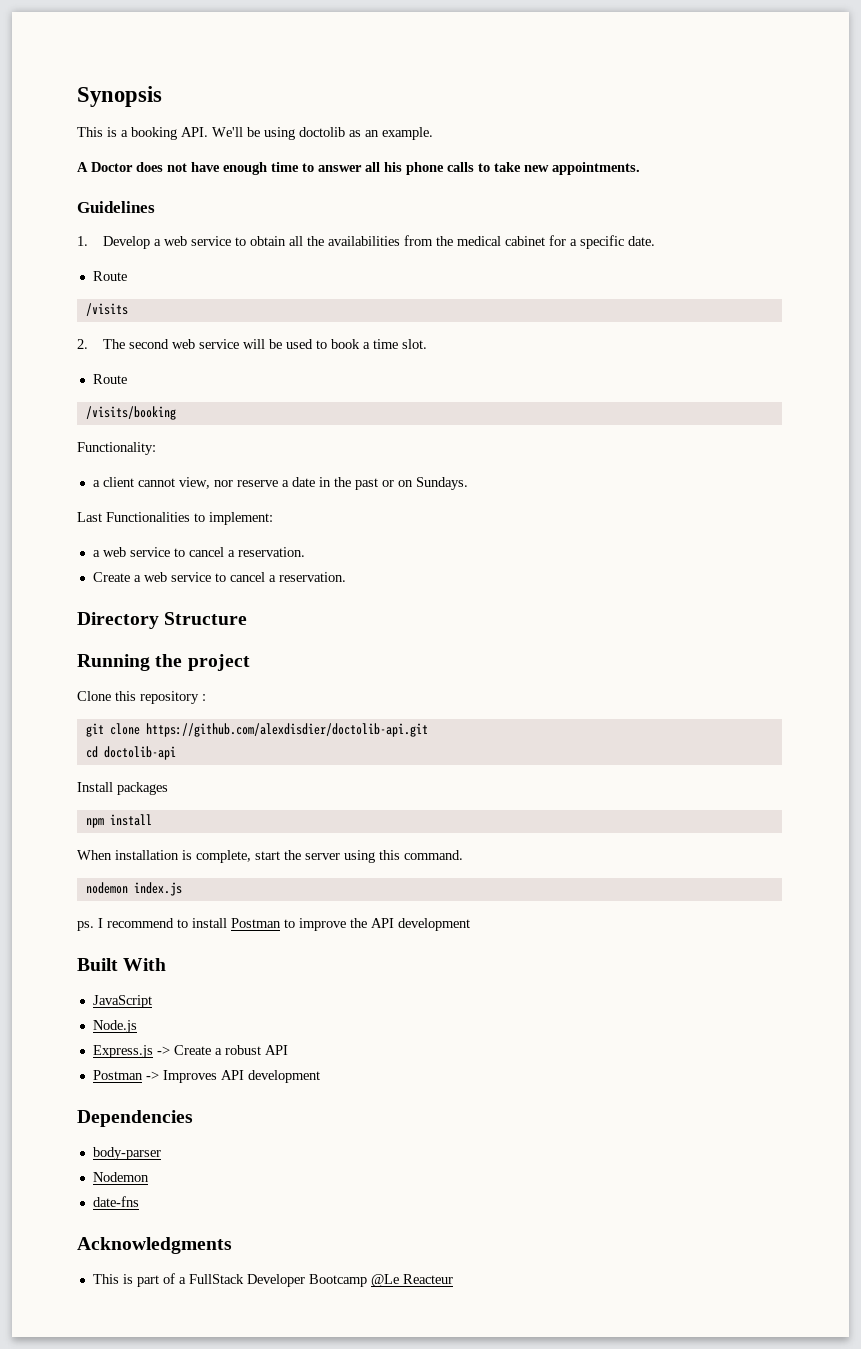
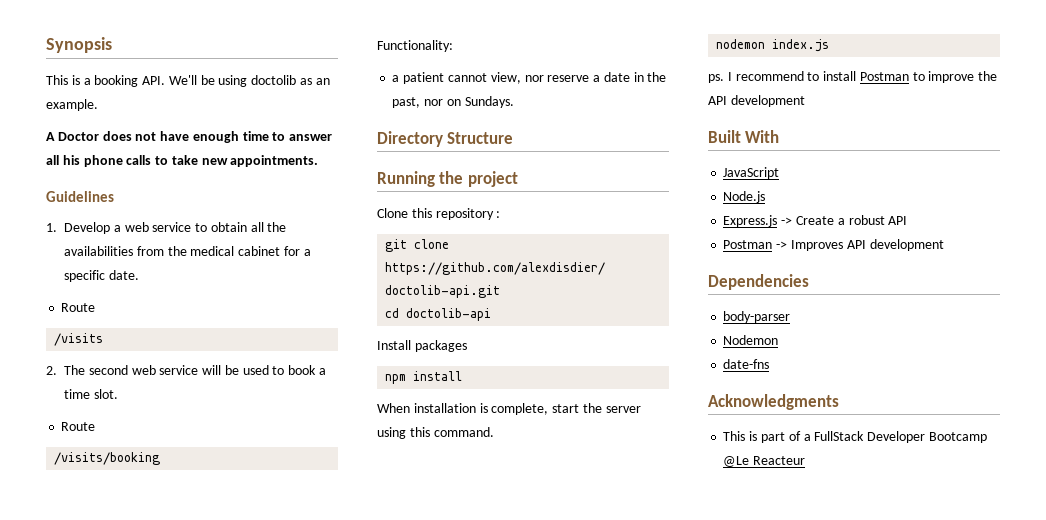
[102,477,134,487] client -> [403,72,445,84] patient
[354,478,394,490] past or -> [392,97,444,108] past, nor
[77,512,273,525] [92,547,305,557] [92,572,346,582] // Last Functionalities to implement: // a web service to cancel a reservation. // Create a web service to cancel a reservation. -> (514, 102) none

